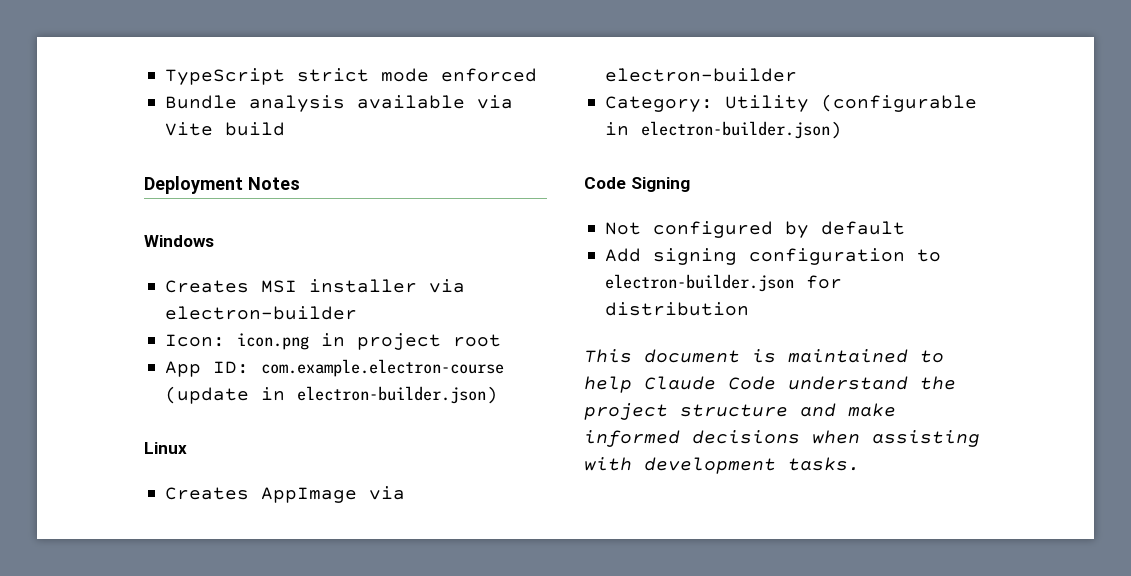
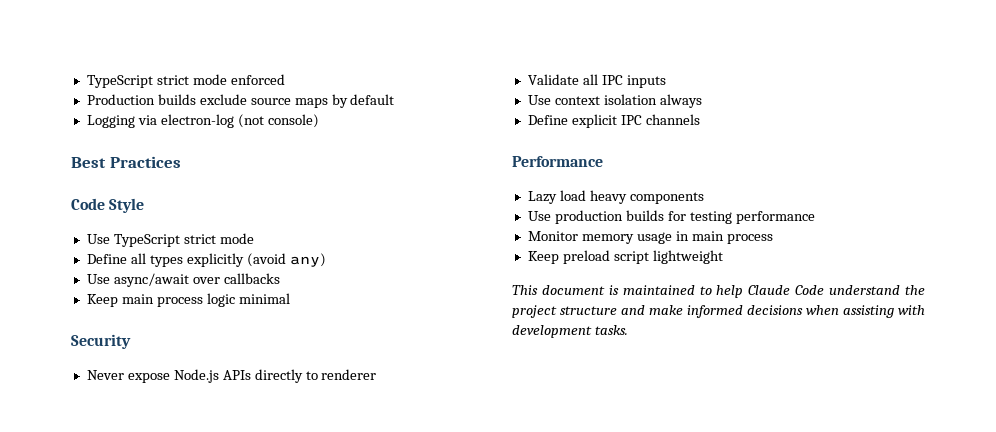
[165,95,514,112] [165,122,286,136] [144,176,300,194] [144,235,214,247] [165,279,466,293] [165,306,358,320] [165,333,502,350] [165,359,505,377] [165,386,499,404] [144,442,187,454] [165,486,406,503] [605,68,798,82] [605,94,978,112] [605,121,843,139] [584,177,690,192] [605,221,906,238] [605,248,942,265] [605,274,843,292] [605,302,750,316] Bundle analysis available via Vite build // Deployment Notes // Windows // Creates MSI installer via electron-builder // Icon: icon.png in project root // App ID: com.example.electron-course (update in electron-builder.json) // Linux // Creates AppImage via electron-builder // Category: Utility (configurable in electron-builder.json) // Code Signing // Not configured by default // Add signing configuration to electron-builder.json for distribution -> [86,94,395,108] [86,114,319,128] [71,156,181,168] [71,198,145,213] [86,233,254,247] [86,253,326,267] [86,273,280,287] [86,293,290,307] [71,334,131,349] [86,369,377,383] [527,74,666,88] [527,94,702,108] [527,114,700,128] [512,156,603,167] [527,190,704,204] [527,210,815,224] [527,231,773,244] [527,250,723,264] Production builds exclude source maps by default // Logging via electron-log (not console) // Best Practices // Code Style // Use TypeScript strict mode // Define all types explicitly (avoid any) // Use async/await over callbacks // Keep main process logic minimal // Security // Never expose Node.js APIs directly to renderer // Validate all IPC inputs // Use context isolation always // Define explicit IPC channels // Performance // Lazy load heavy components // Use production builds for testing performance // Monitor memory usage in main process // Keep preload script lightweight

